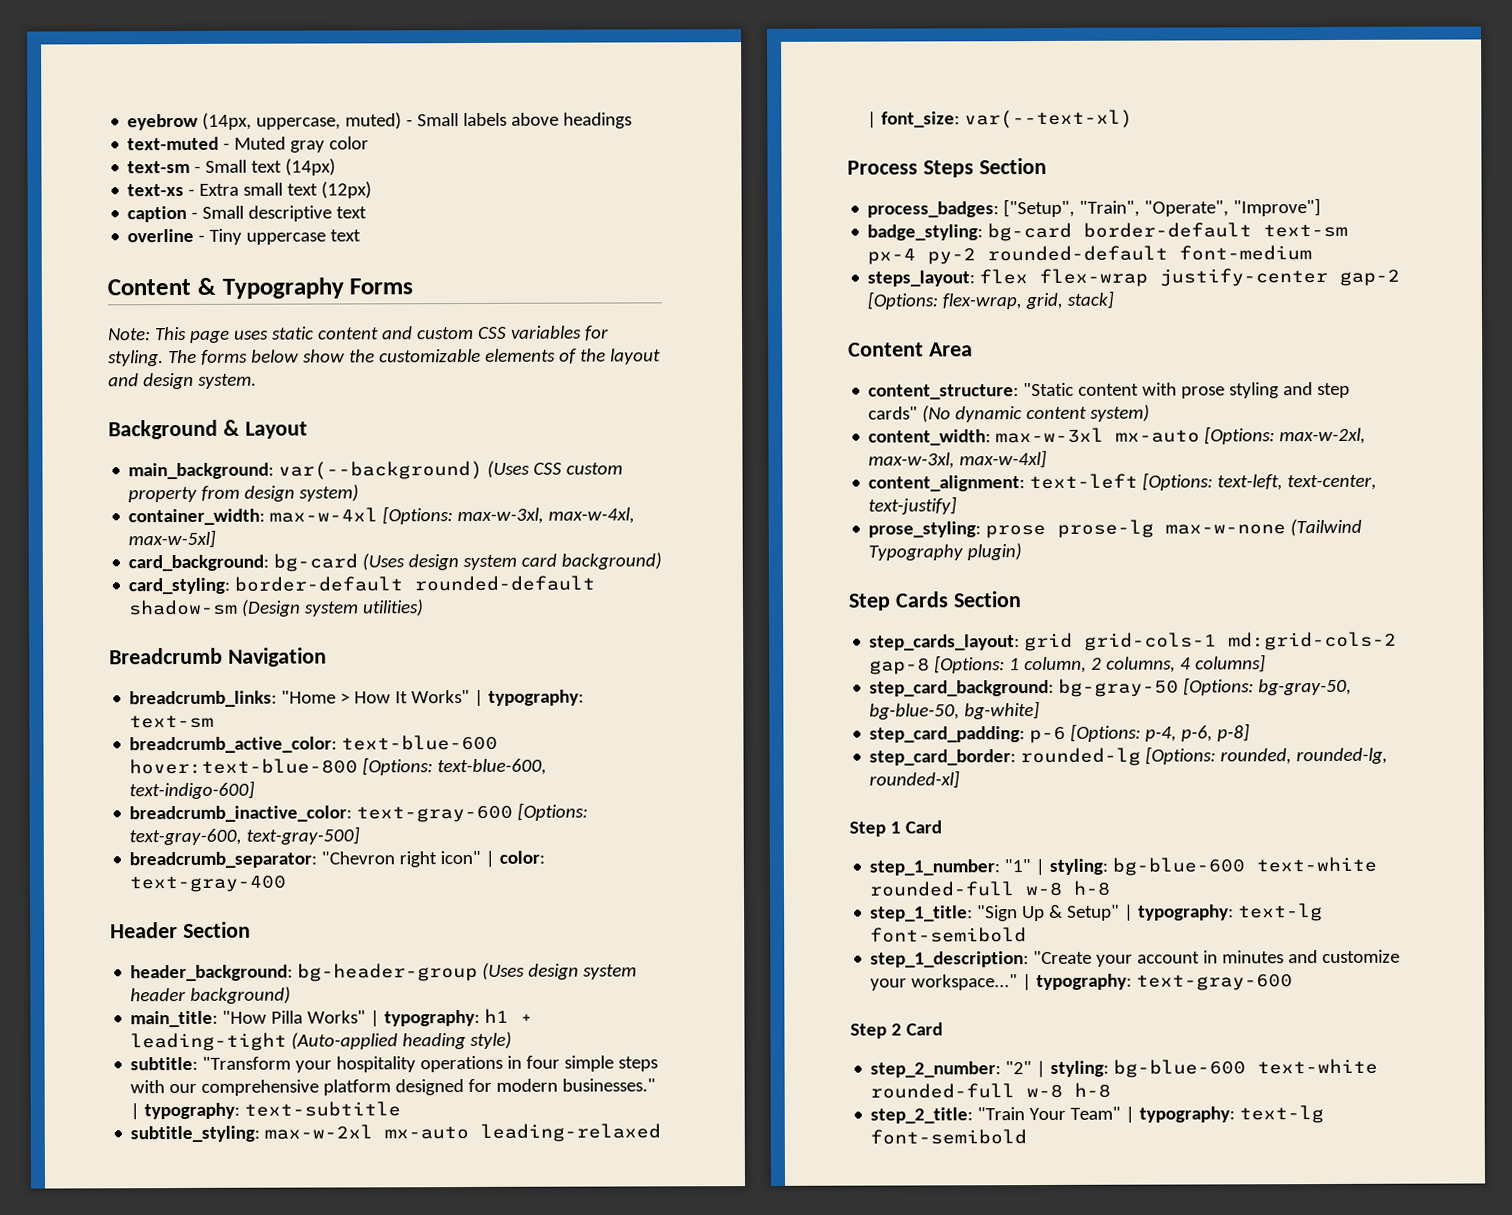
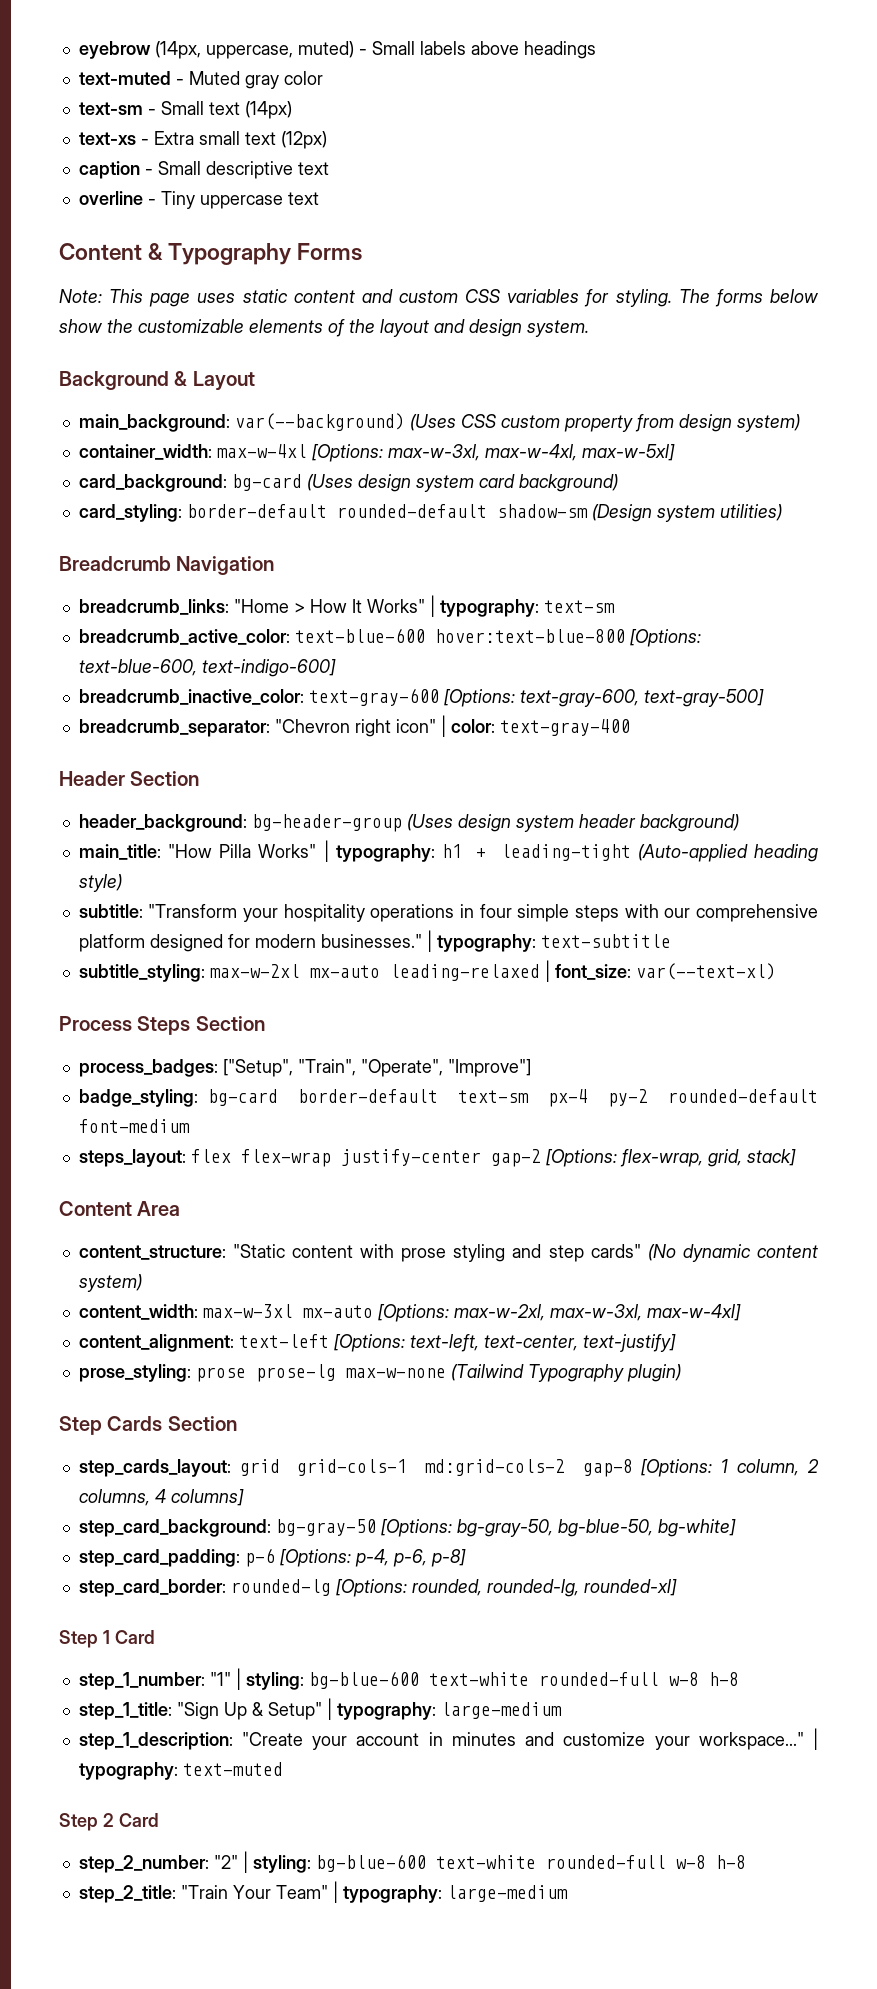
[1238,903,1324,922] [870,927,1028,943] text-lg font-semibold -> [440,1702,562,1719] large-medium
[1136,974,1294,991] text-gray-600 -> [182,1762,283,1776] text-muted
[1239,1105,1325,1124] [870,1129,1028,1145] text-lg font-semibold -> [446,1885,568,1902] large-medium

